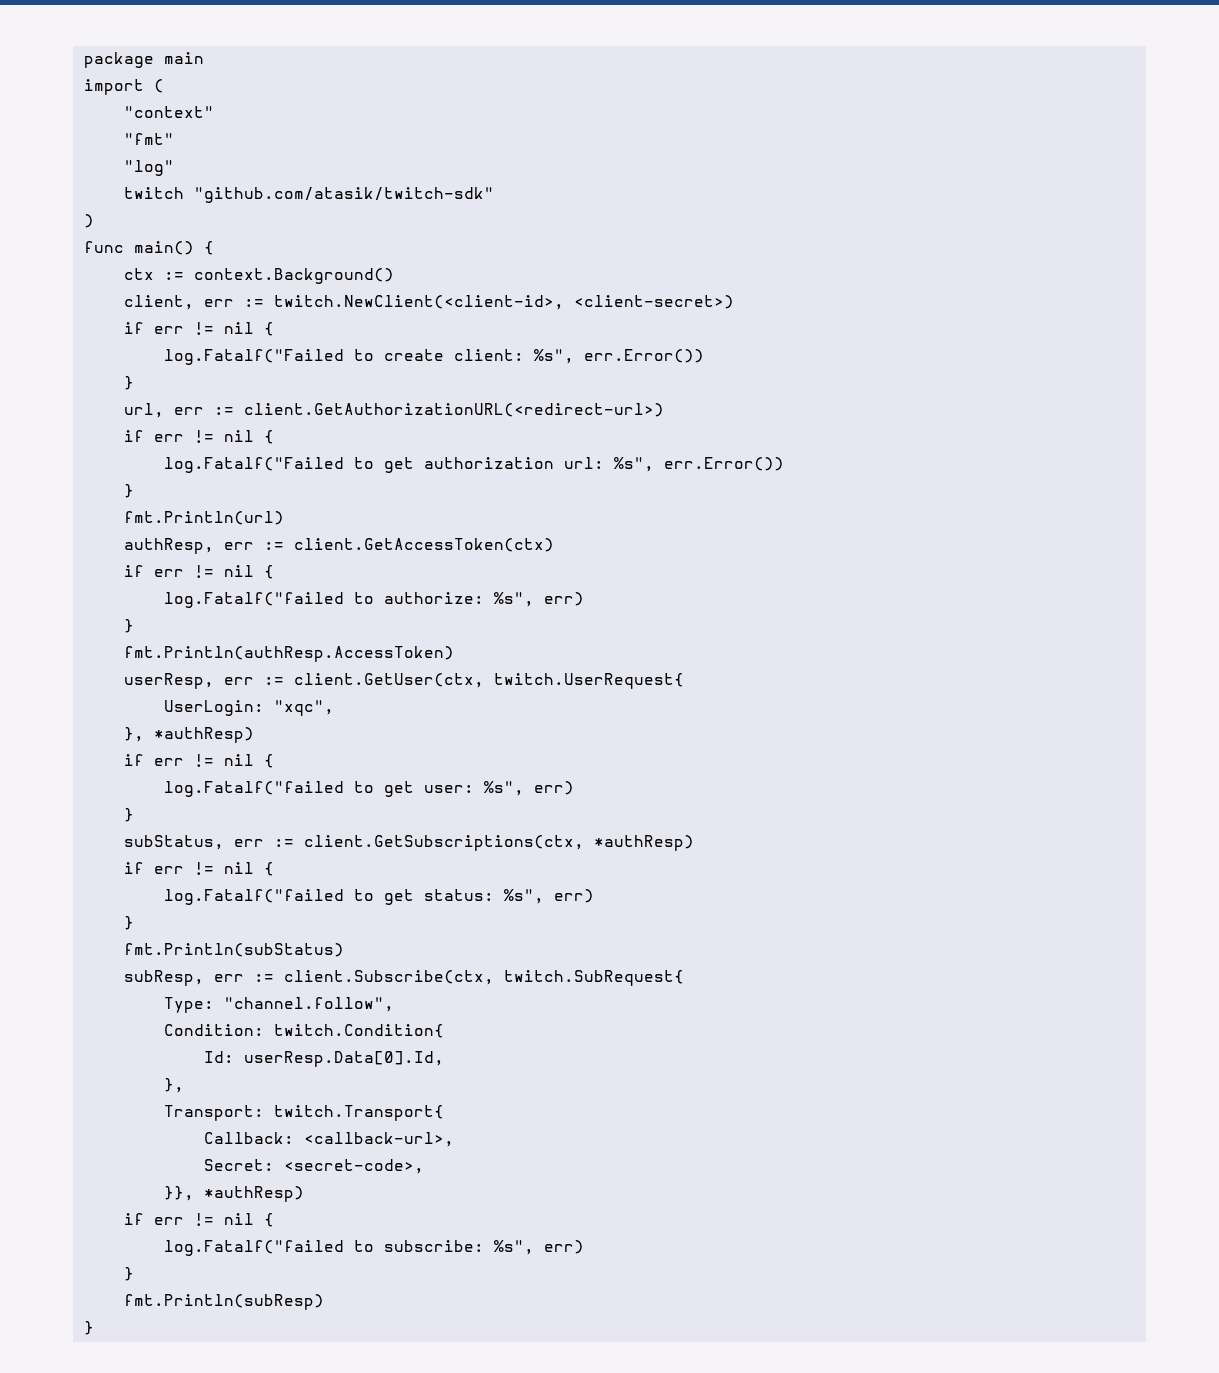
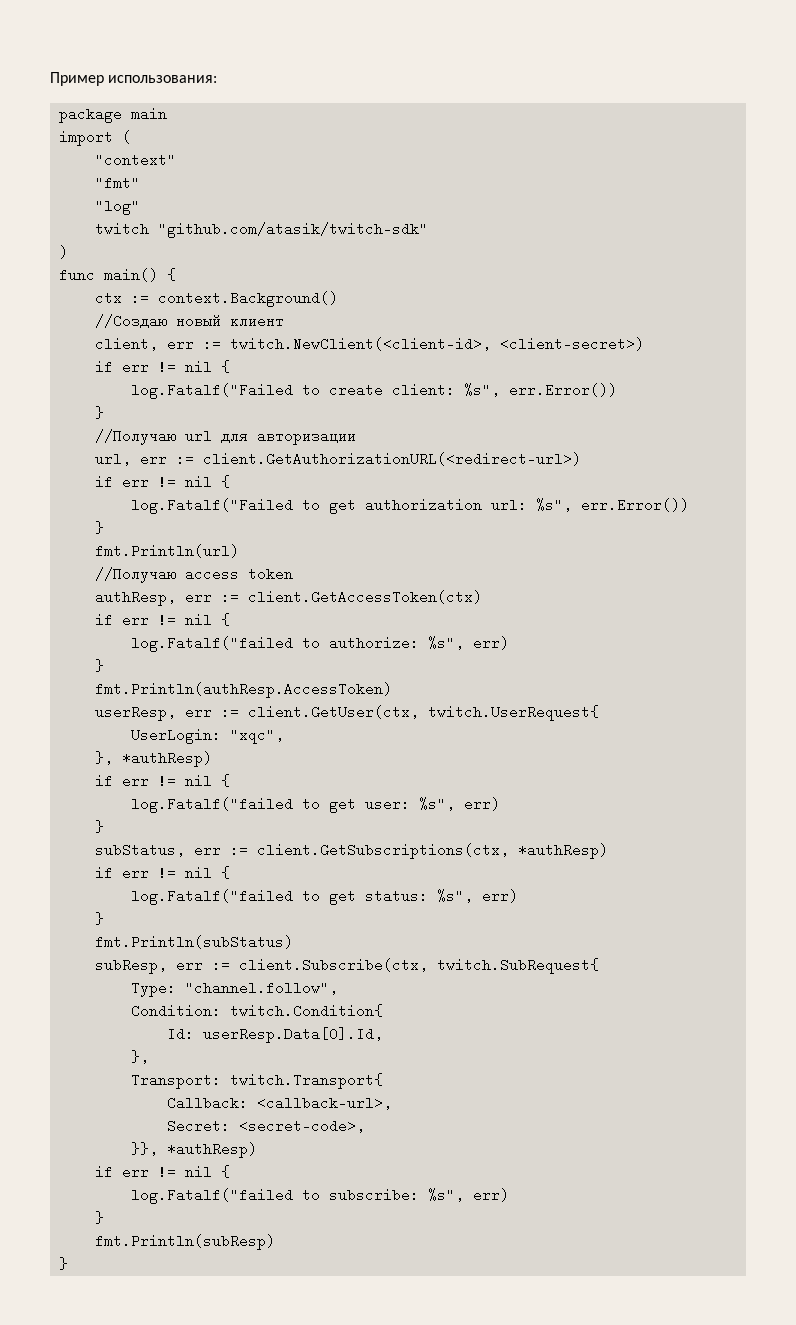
(83, 60) none -> [50,72,218,86] Пример использования: //
(394, 276) none -> [95,312,285,329] // //Создаю новый клиент
(134, 383) none -> [95,427,357,445] // //Получаю url для авторизации
(284, 518) none -> [95,565,294,583] // //Получаю access token

